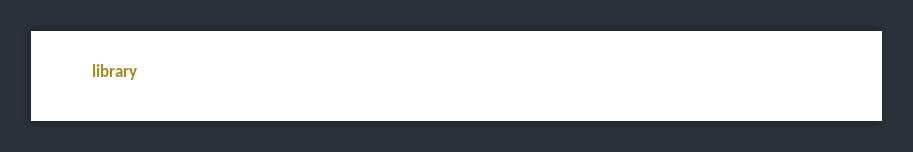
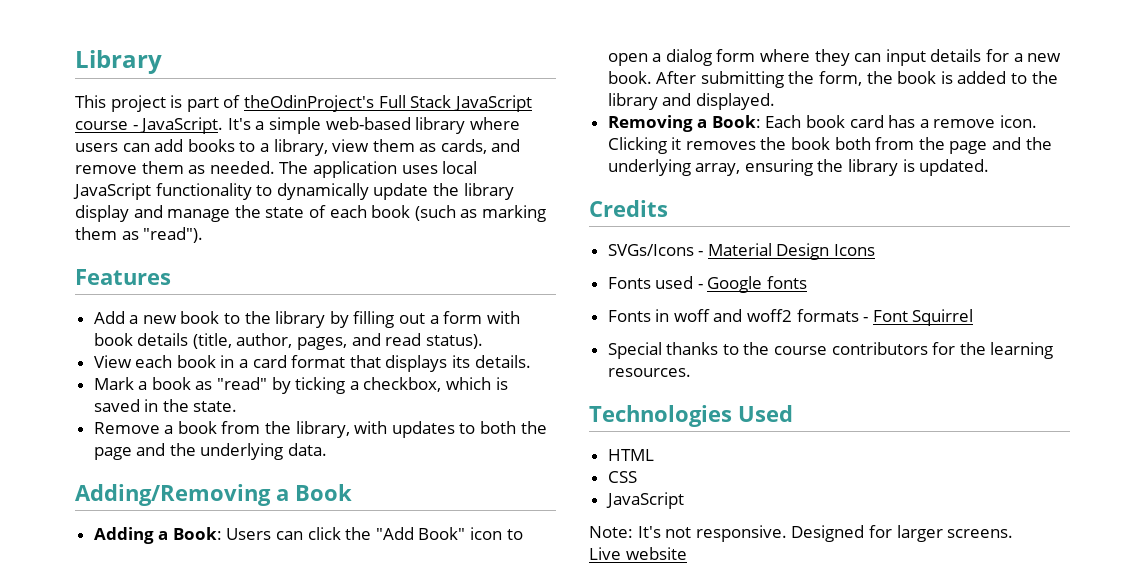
[92,64,137,80] library -> [75,50,162,74] [75,95,532,112] [75,117,520,134] [75,139,521,156] [75,161,478,178] [73,183,514,200] [75,205,546,222] [75,227,204,243] [75,269,171,285] [93,311,520,328] [93,333,483,350] [93,355,531,372] [93,377,508,394] [93,399,238,412] [93,421,547,438] [93,443,328,460] [75,484,352,506] [93,527,523,544] [607,49,1062,66] [607,71,1058,88] [607,93,775,110] [607,115,1038,132] [607,137,1052,154] [607,159,990,176] [589,200,668,217] [607,243,876,260] [607,276,808,293] [607,309,974,326] [607,342,1054,359] [607,368,691,377] [589,405,793,427] [607,449,654,461] [607,471,637,483] [605,492,684,509] [589,525,1014,542] [589,547,687,560] Library // This project is part of theOdinProject's Full Stack JavaScript course - JavaScript. It's a simple web-based library where users can add books to a library, view them as cards, and remove them as needed. The application uses local JavaScript functionality to dynamically update the library display and manage the state of each book (such as marking them as "read"). // Features // Add a new book to the library by filling out a form with book details (title, author, pages, and read status). // View each book in a card format that displays its details. // Mark a book as "read" by ticking a checkbox, which is saved in the state. // Remove a book from the library, with updates to both the page and the underlying data. // Adding/Removing a Book // Adding a Book: Users can click the "Add Book" icon to open a dialog form where they can input details for a new book. After submitting the form, the book is added to the library and displayed. // Removing a Book: Each book card has a remove icon. Clicking it removes the book both from the page and the underlying array, ensuring the library is updated. // Credits // SVGs/Icons - Material Design Icons // Fonts used - Google fonts // Fonts in woff and woff2 formats - Font Squirrel // Special thanks to the course contributors for the learning resources. // Technologies Used // HTML // CSS // JavaScript // Note: It's not responsive. Designed for larger screens. // Live website

